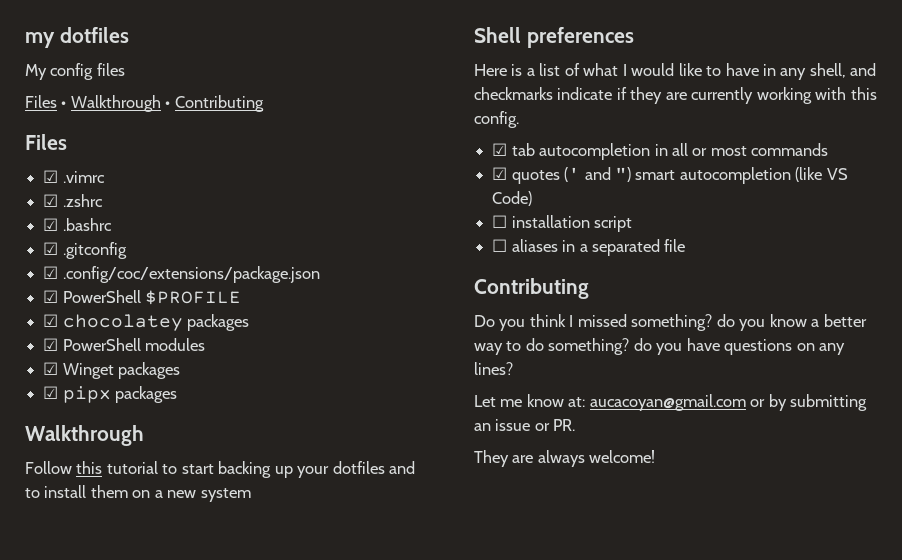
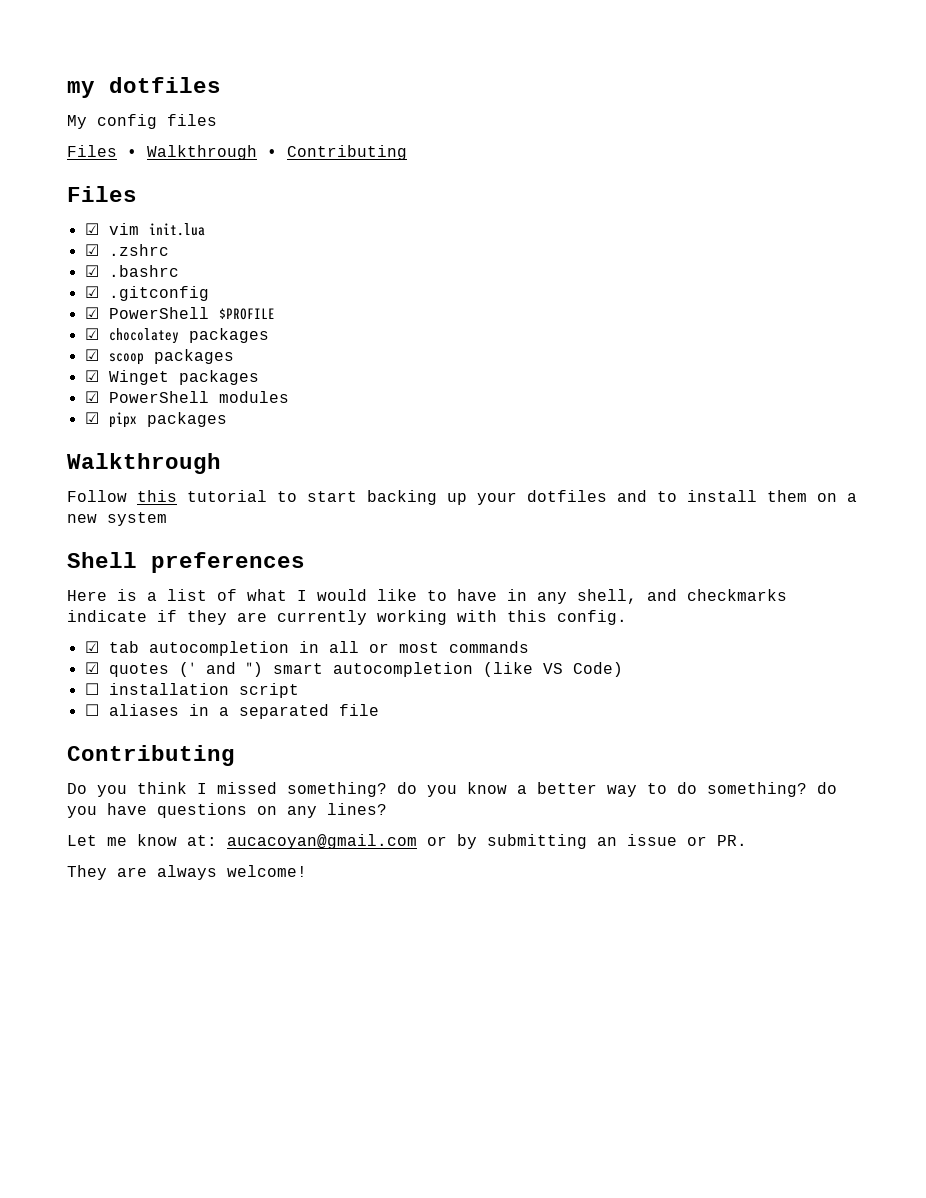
[62,171,105,183] .vimrc -> [108,223,205,236] vim init.lua
[43,266,320,283] // ☑ .config/coc/extensions/package.json -> (209, 293) none
[62,338,206,351] PowerShell modules -> [108,349,234,365] scoop packages
(181, 370) none -> [84,391,289,403] // ☑ PowerShell modules

